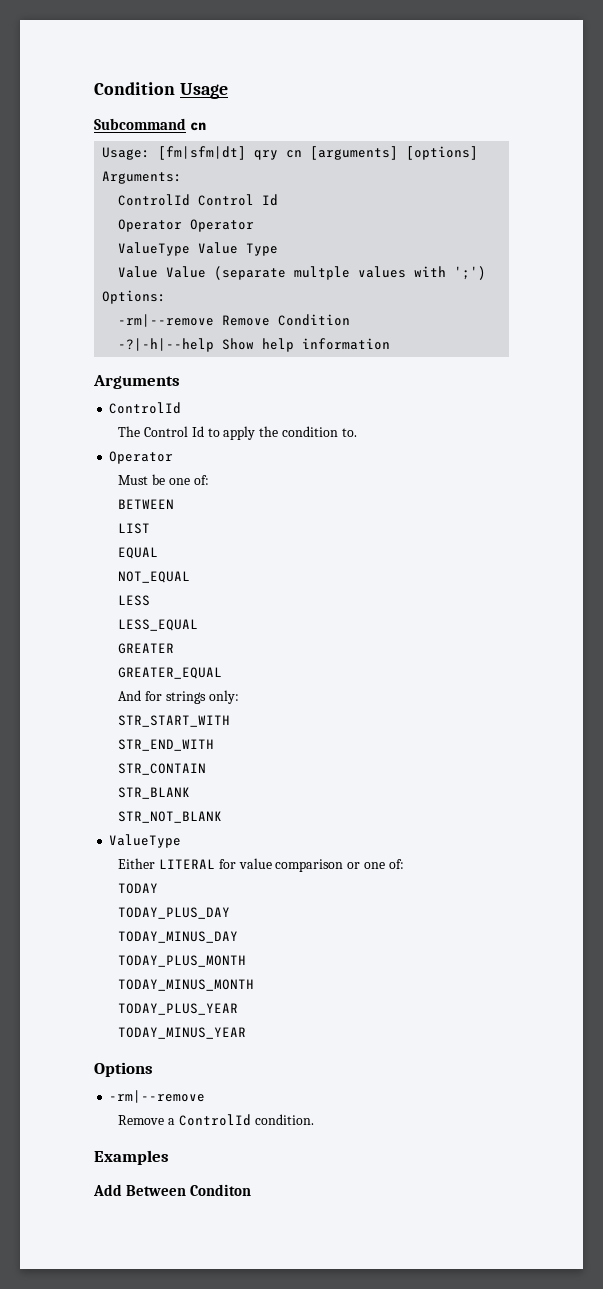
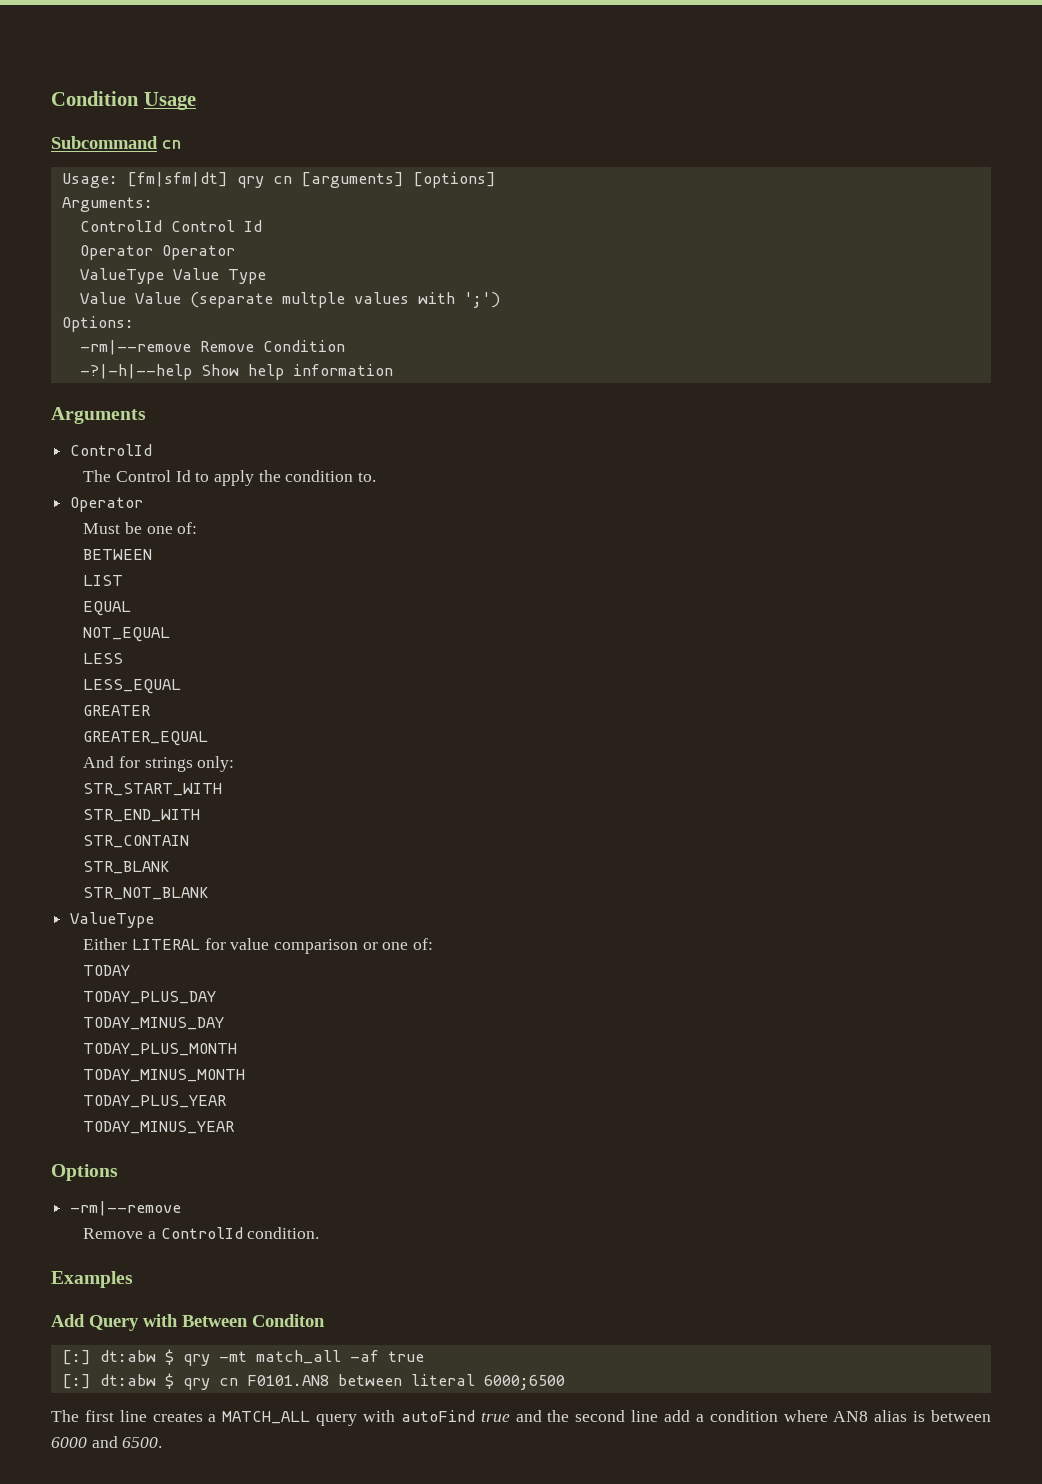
(122, 1190) none -> [89,1314,178,1331] Query with
(252, 1190) none -> [61,1349,424,1366] [61,1373,565,1390] [51,1410,992,1426] [51,1436,163,1448] // [:] dt:abw $ qry -mt match_all -af true // [:] dt:abw $ qry cn F0101.AN8 between literal 6000;6500 // The first line creates a MATCH_ALL query with autoFind true and the second line add a condition where AN8 alias is between 6000 and 6500.

